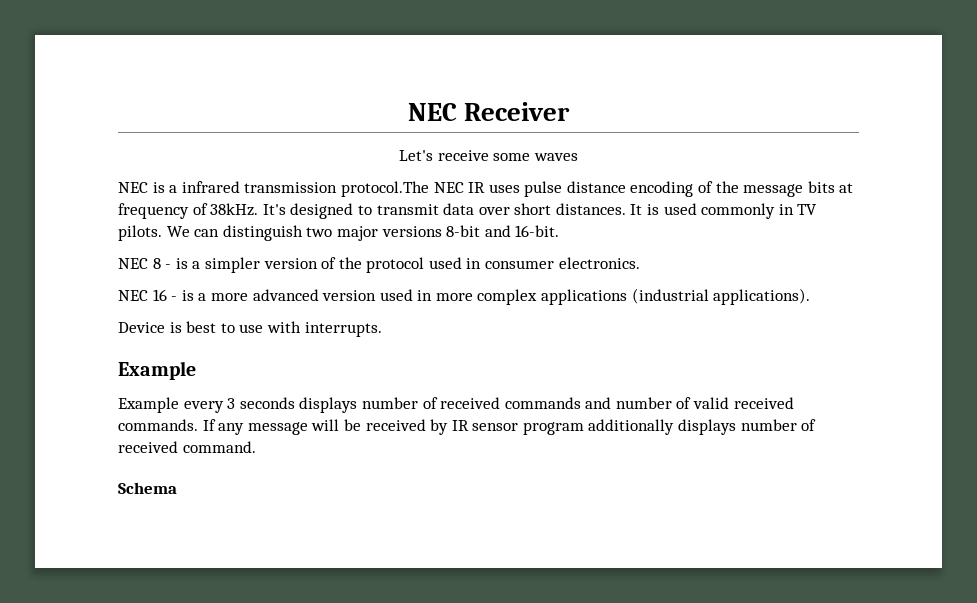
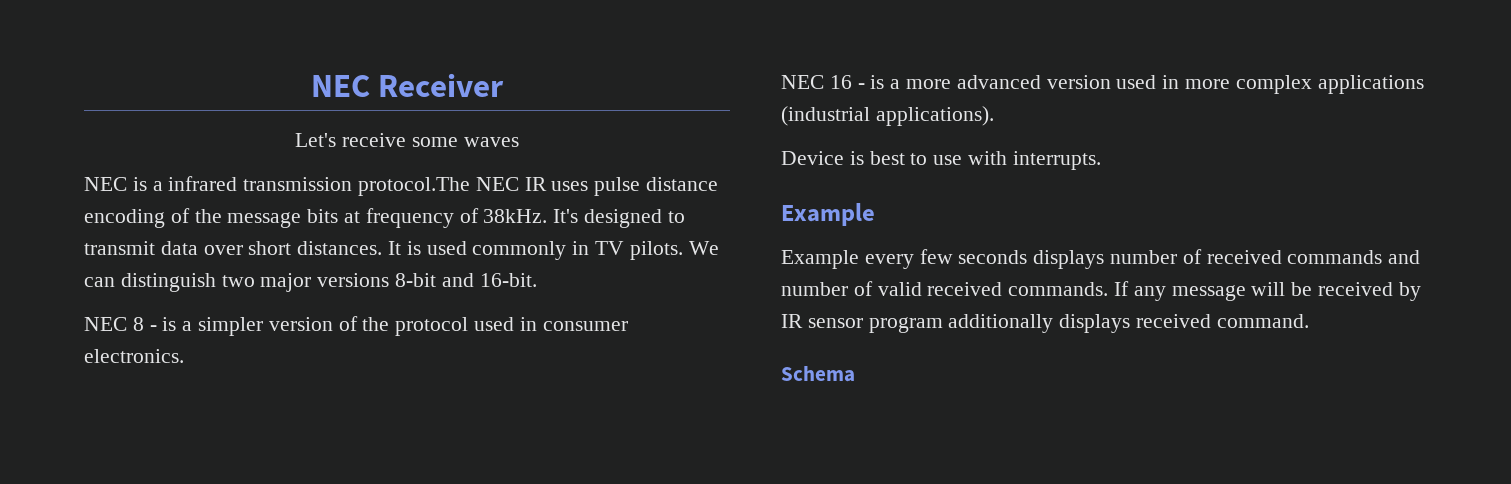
[227,398,236,409] 3 -> [919,249,953,264] few
[740,419,817,431] number of -> (1131, 323) none

